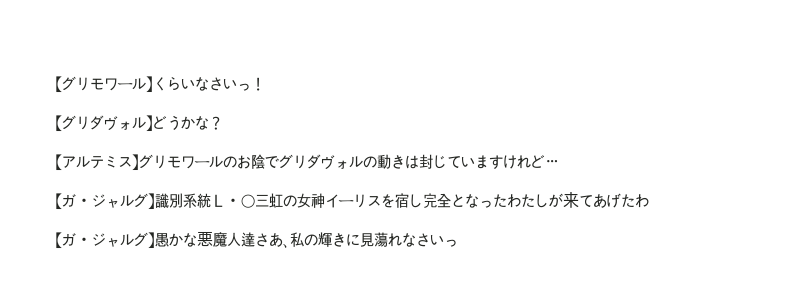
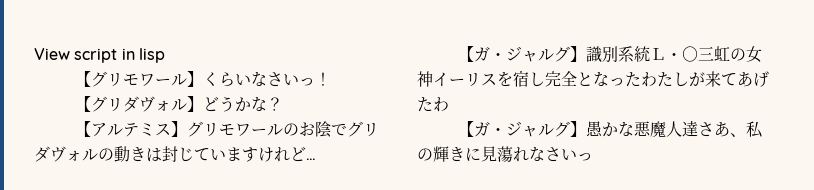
(55, 84) none -> [34,48,165,63] View script in lisp //

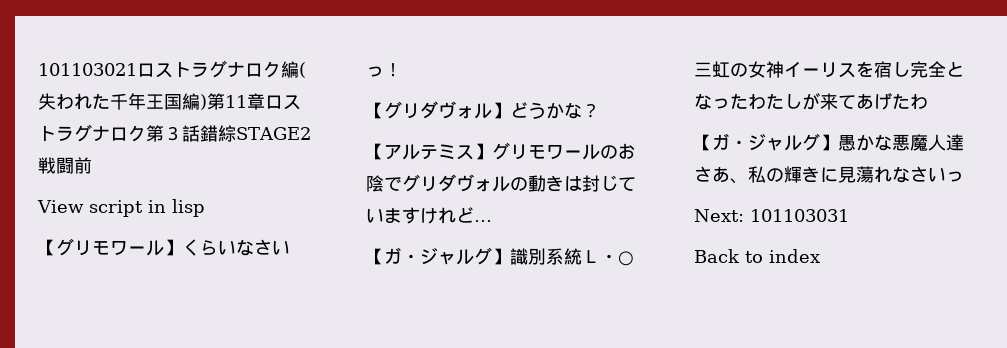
(34, 54) none -> [38,60,306,78] [38,93,301,110] [38,124,311,142] [38,157,92,174] 101103021ロストラグナロク編(失われた千年王国編)第11章ロストラグナロク第３話錯綜STAGE2戦闘前 //
(593, 157) none -> [694,209,849,222] [694,249,820,263] // Next: 101103031 // Back to index

